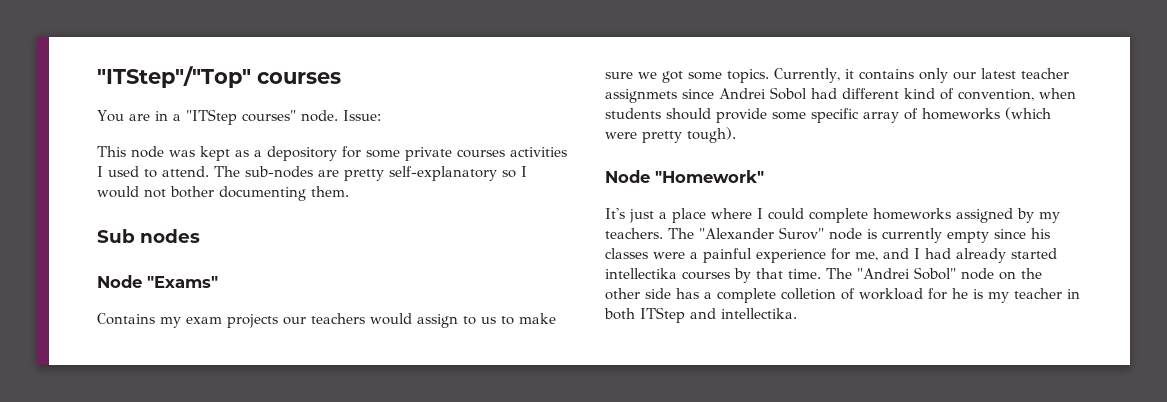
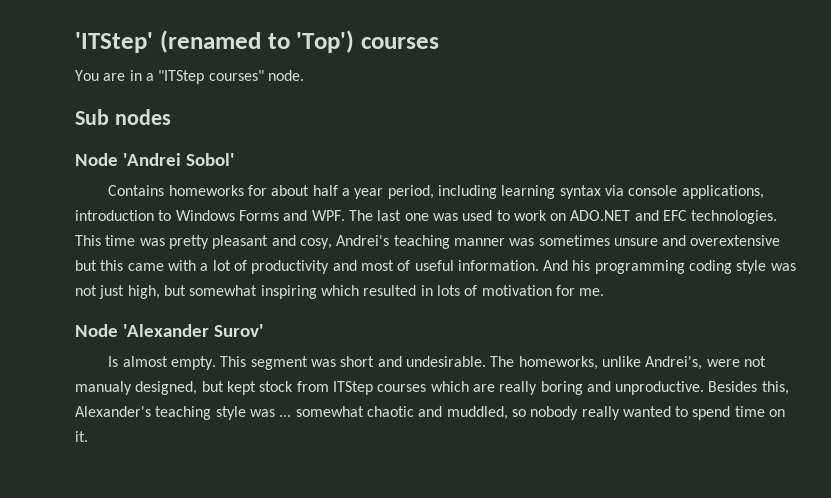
[97,66,251,88] "ITStep"/"Top" -> [75,30,355,53] 'ITStep' (renamed to 'Top')
[342,110,381,121] [97,146,567,161] [97,166,527,181] [97,186,349,201] Issue: // This node was kept as a depository for some private courses activities I used to attend. The sub-nodes are pretty self-explanatory so I would not bother documenting them. -> (304, 75) none
[147,276,218,288] "Exams" -> [122,153,234,166] 'Andrei Sobol'
[160,313,556,328] [605,68,1069,83] [605,87,1076,103] [605,107,1051,123] [605,127,736,143] [605,170,764,183] [605,208,1060,223] [605,227,1050,243] [605,248,1057,263] [605,267,1042,283] [605,288,1080,303] [604,307,797,323] my exam projects our teachers would assign to us to make sure we got some topics. Currently, it contains only our latest teacher assignmets since Andrei Sobol had different kind of convention, when students should provide some specific array of homeworks (which were pretty tough). // Node "Homework" // It's just a place where I could complete homeworks assigned by my teachers. The "Alexander Surov" node is currently empty since his classes were a painful experience for me, and I had already started intellectika courses by that time. The "Andrei Sobol" node on the other side has a complete colletion of workload for he is my teacher in both ITStep and intellectika. -> [168,185,764,199] [75,210,778,224] [75,235,781,249] [75,260,796,274] [75,285,605,299] [75,324,263,337] [108,356,766,370] [75,381,789,395] [75,406,786,420] [75,431,88,442] homeworks for about half a year period, including learning syntax via console applications, introduction to Windows Forms and WPF. The last one was used to work on ADO.NET and EFC technologies. This time was pretty pleasant and cosy, Andrei's teaching manner was sometimes unsure and overextensive but this came with a lot of productivity and most of useful information. And his programming coding style was not just high, but somewhat inspiring which resulted in lots of motivation for me. // Node 'Alexander Surov' // Is almost empty. This segment was short and undesirable. The homeworks, unlike Andrei's, were not manualy designed, but kept stock from ITStep courses which are really boring and unproductive. Besides this, Alexander's teaching style was ... somewhat chaotic and muddled, so nobody really wanted to spend time on it.

